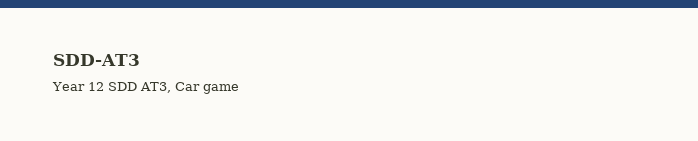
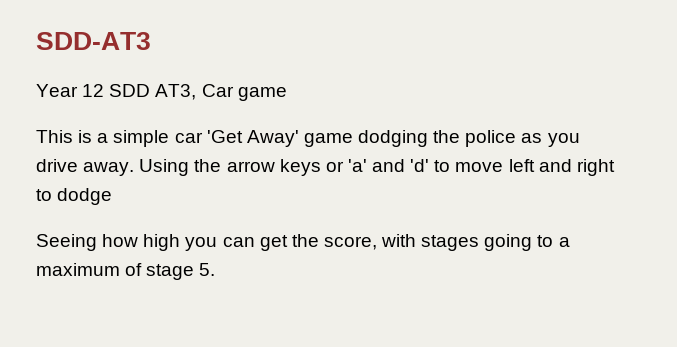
(239, 89) none -> [36,130,580,147] [36,159,615,176] [36,188,113,205] [36,234,570,251] [36,263,216,280] // This is a simple car 'Get Away' game dodging the police as you drive away. Using the arrow keys or 'a' and 'd' to move left and right to dodge // Seeing how high you can get the score, with stages going to a maximum of stage 5.

